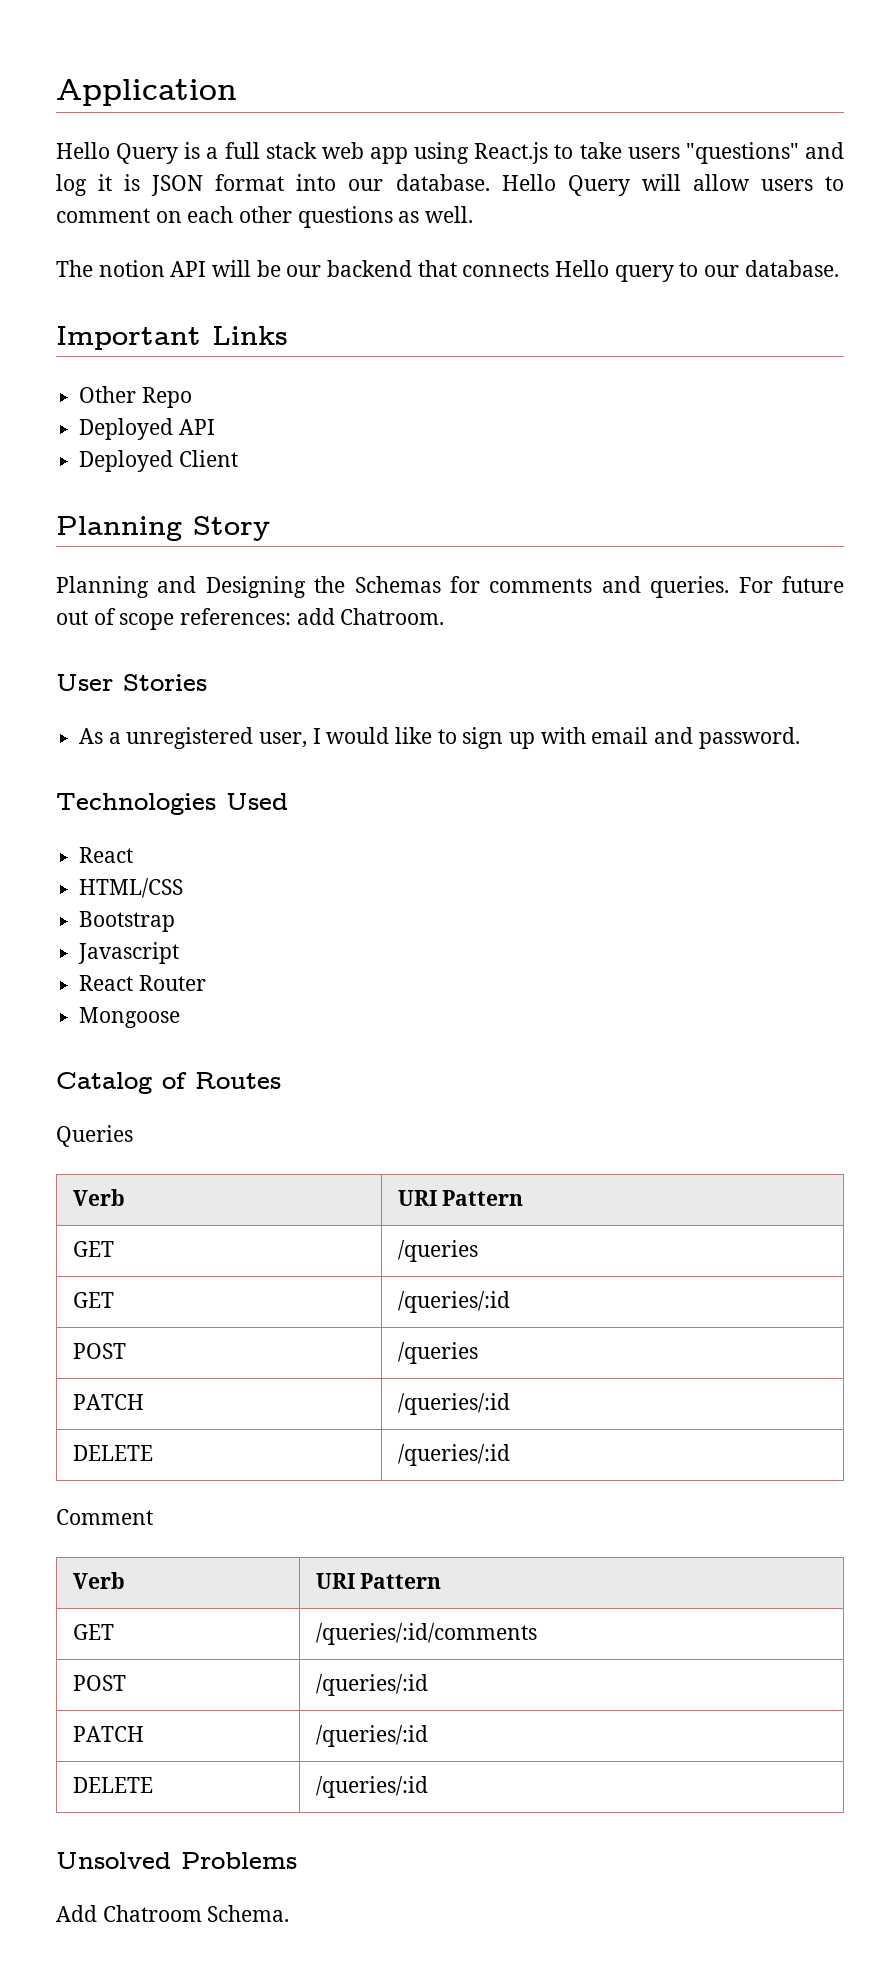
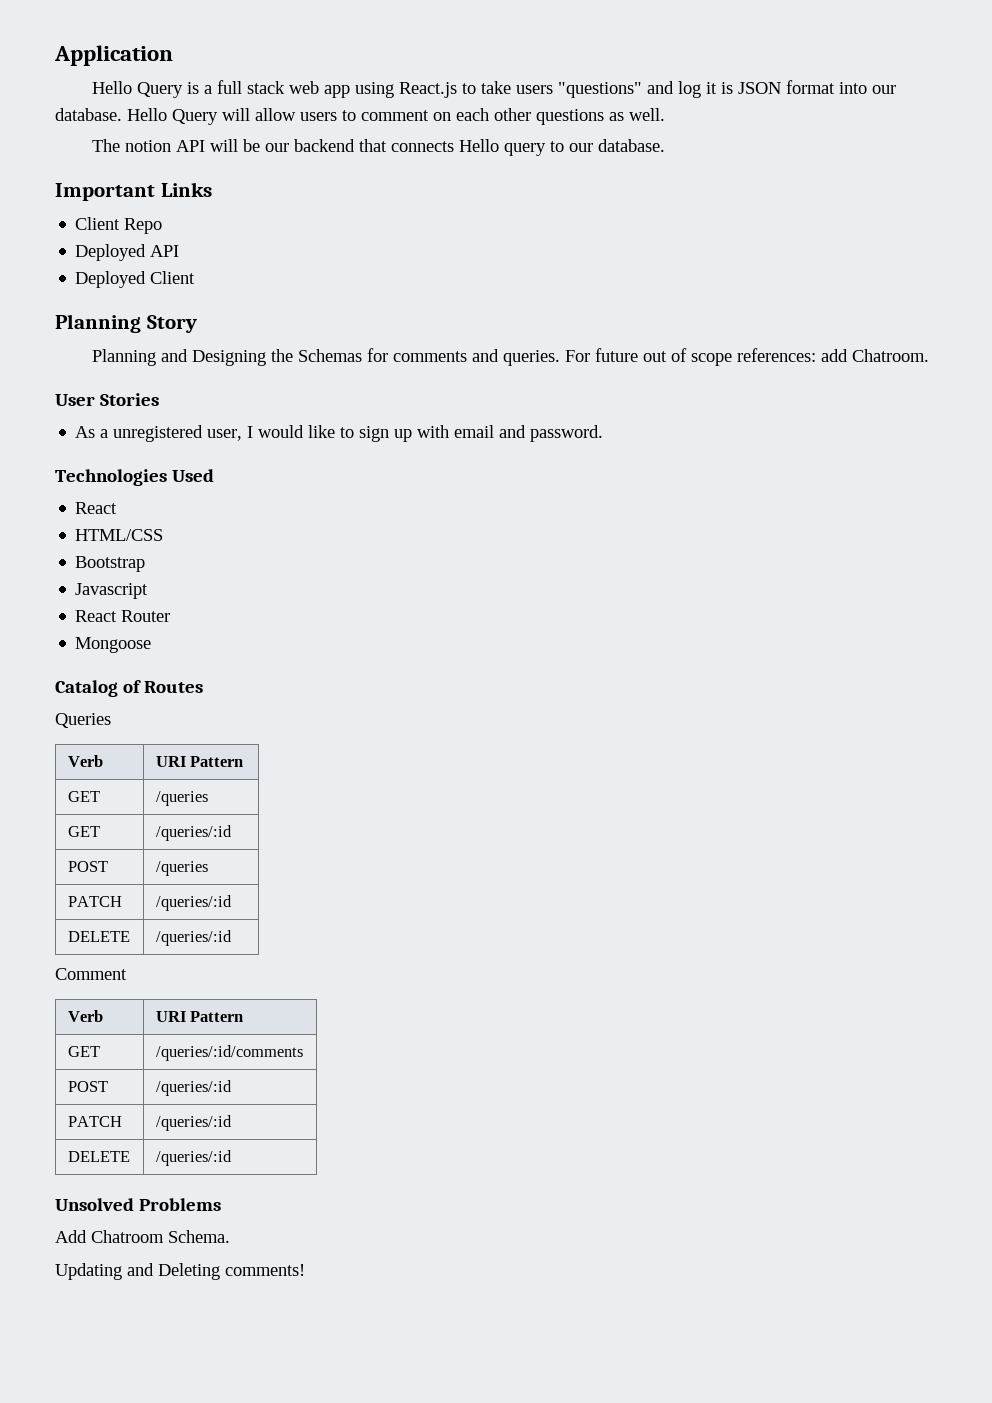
[79,386,137,403] Other -> [75,217,121,230] Client
(290, 1913) none -> [55,1263,305,1280] // Updating and Deleting comments!

